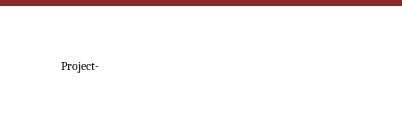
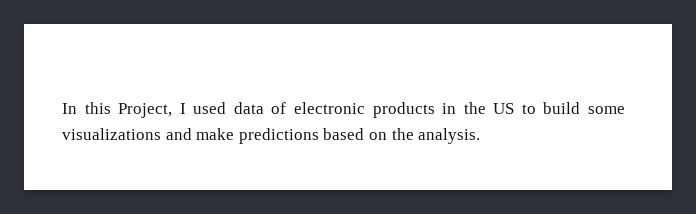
[61,62,99,73] Project- -> [62,102,625,118] [62,128,481,144] In this Project, I used data of electronic products in the US to build some visualizations and make predictions based on the analysis.

